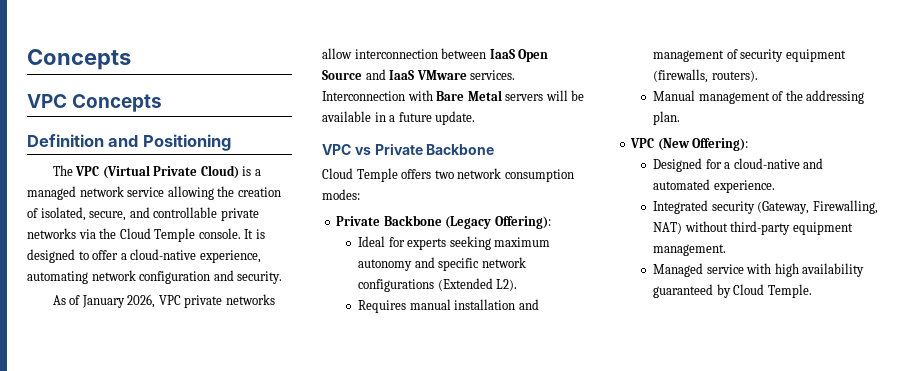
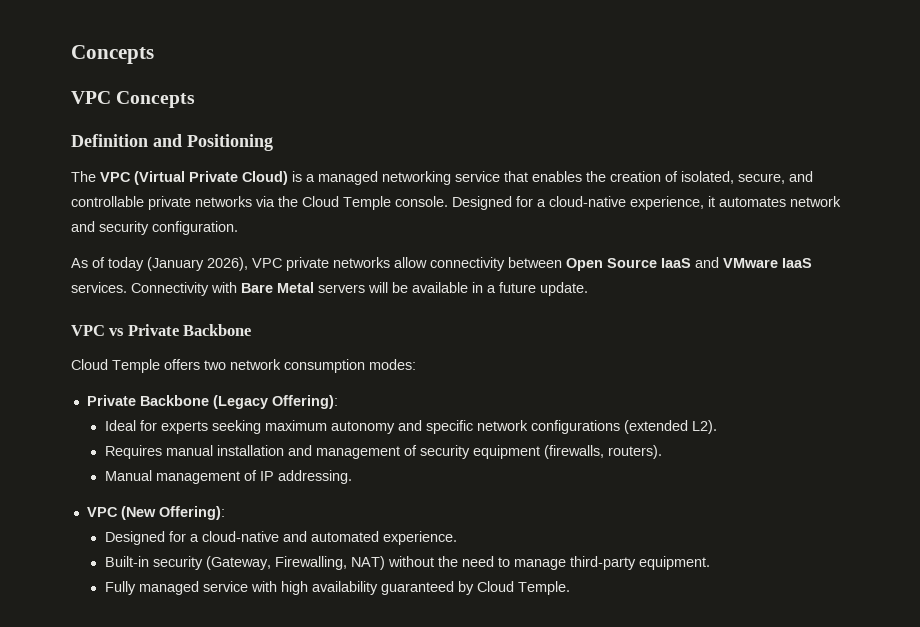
[79,186,214,200] network service allowing -> [382,171,582,185] networking service that enables
[244,229,265,239] [27,249,261,263] [27,270,283,284] It is designed to offer a cloud-native experience, automating network configuration and security. -> [452,196,841,210] [71,221,238,235] Designed for a cloud-native experience, it automates network and security configuration.
[81,294,156,308] January 2026, -> [108,257,248,271] today (January 2026),
[354,48,549,62] [322,69,516,80] [322,91,405,101] interconnection between IaaS Open Source and IaaS VMware services. Interconnection -> [430,257,812,271] [71,282,209,296] connectivity between Open Source IaaS and VMware IaaS services. Connectivity
[437,278,493,291] (Extended -> [623,420,688,434] (extended
[785,90,865,104] [653,111,681,125] the addressing plan. -> [259,470,352,484] IP addressing.
[653,200,709,214] Integrated -> [104,556,149,567] Built-in
[730,221,853,235] [653,244,727,256] [653,263,704,277] third-party equipment management. // Managed -> [437,556,710,570] [104,581,199,595] the need to manage third-party equipment. // Fully managed

